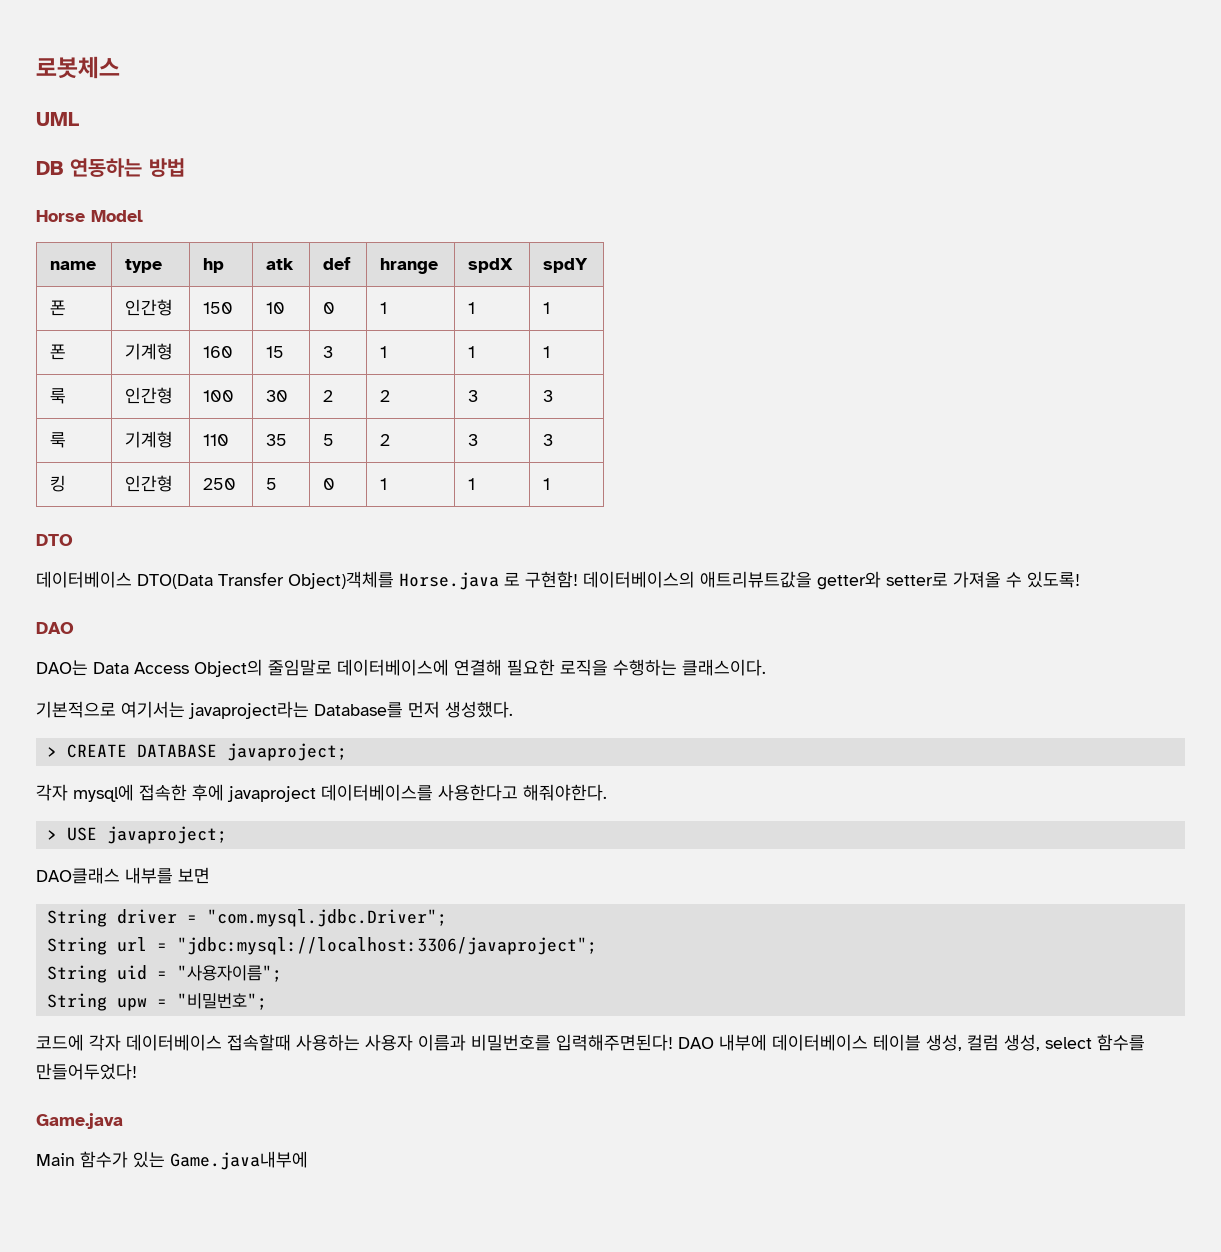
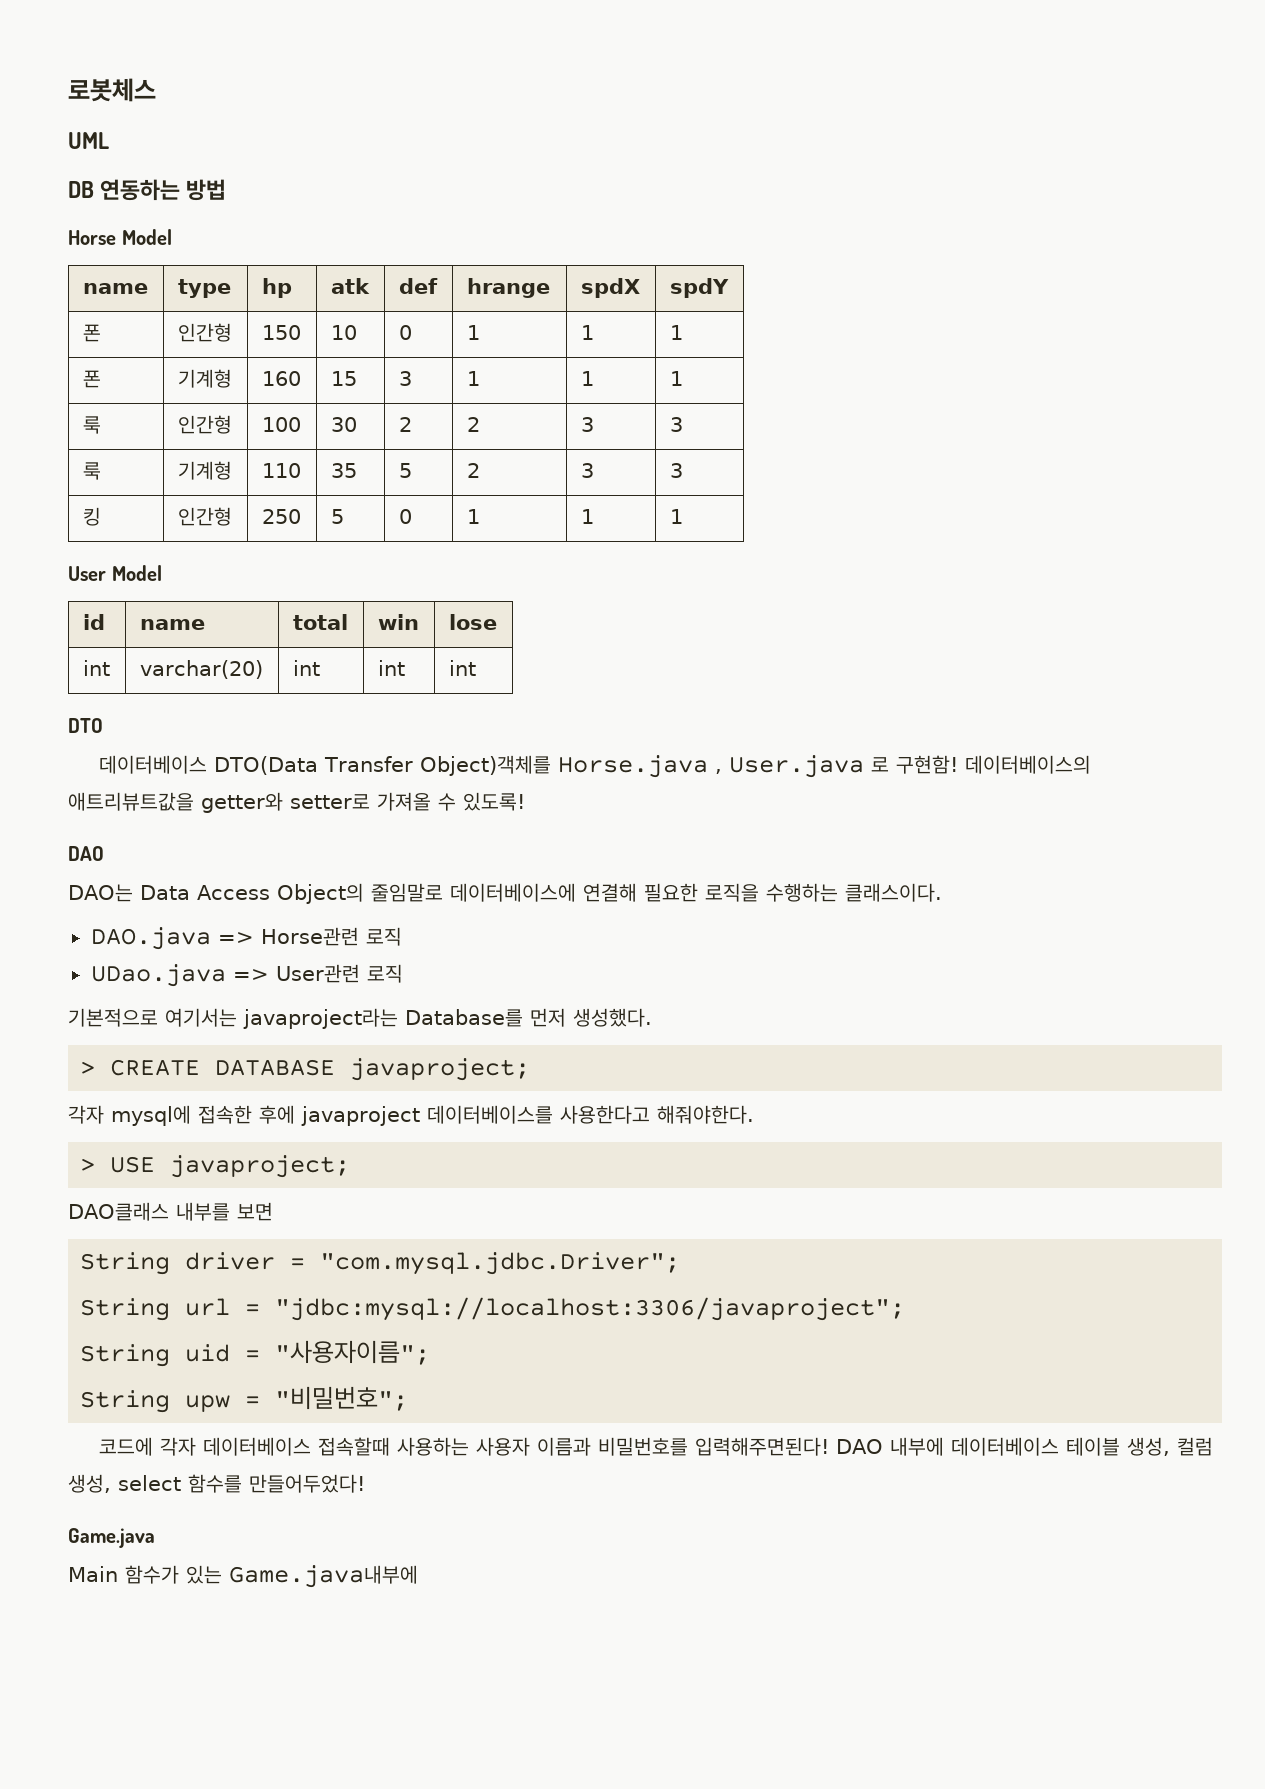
(551, 484) none -> [68,565,162,581] [82,614,105,630] [139,619,205,630] [292,614,348,630] [377,614,419,630] [448,614,497,630] [82,660,110,676] [139,660,263,679] [292,660,320,676] [377,660,405,676] [448,660,476,676] // User Model // id | name | total | win | lose // int | varchar(20) | int | int | int
(499, 581) none -> [714,755,864,778] , User.java
(766, 667) none -> [90,927,402,950] [90,964,403,987] // DAO.java => Horse관련 로직 // UDao.java => User관련 로직

